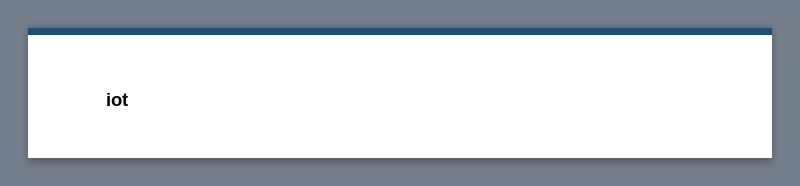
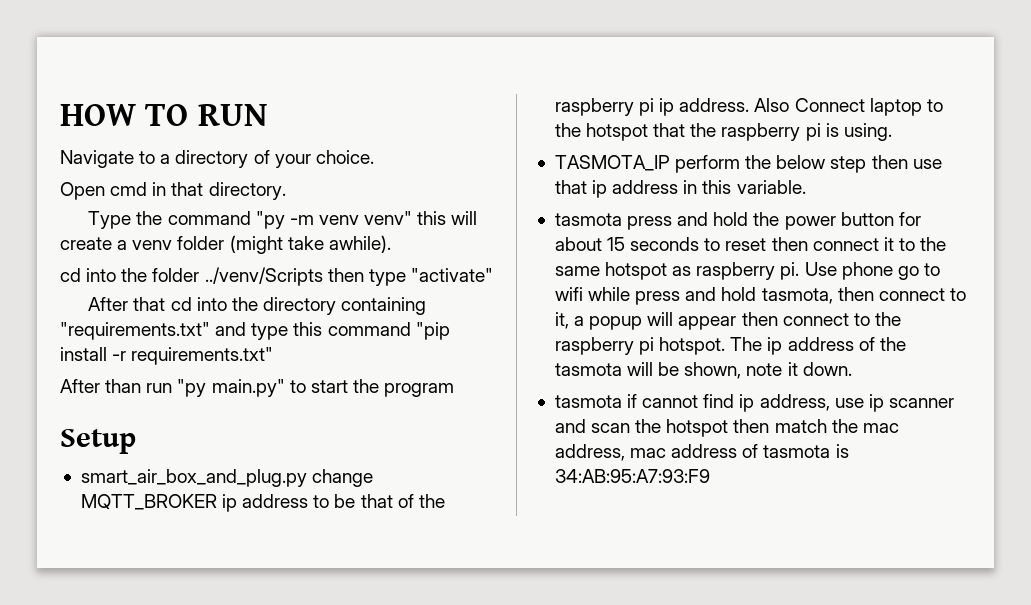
[106,93,128,106] iot -> [60,104,267,126] [60,150,374,168] [60,182,286,200] [88,211,478,229] [60,235,391,254] [60,267,493,286] [88,297,427,315] [60,322,450,340] [60,347,274,365] [60,379,455,397] [60,429,136,454] [80,469,374,487] [80,494,445,512] [554,98,943,116] [554,123,892,141] [554,155,942,173] [554,180,806,198] [554,212,921,230] [554,237,947,251] [554,262,940,280] [554,287,966,305] [554,312,901,330] [554,337,906,355] [554,362,852,379] [554,394,954,412] [554,419,899,437] [554,444,849,461] [554,469,710,483] HOW TO RUN // Navigate to a directory of your choice. // Open cmd in that directory. // Type the command "py -m venv venv" this will create a venv folder (might take awhile). // cd into the folder ../venv/Scripts then type "activate" // After that cd into the directory containing "requirements.txt" and type this command "pip install -r requirements.txt" // After than run "py main.py" to start the program // Setup // smart_air_box_and_plug.py change MQTT_BROKER ip address to be that of the raspberry pi ip address. Also Connect laptop to the hotspot that the raspberry pi is using. // TASMOTA_IP perform the below step then use that ip address in this variable. // tasmota press and hold the power button for about 15 seconds to reset then connect it to the same hotspot as raspberry pi. Use phone go to wifi while press and hold tasmota, then connect to it, a popup will appear then connect to the raspberry pi hotspot. The ip address of the tasmota will be shown, note it down. // tasmota if cannot find ip address, use ip scanner and scan the hotspot then match the mac address, mac address of tasmota is 34:AB:95:A7:93:F9

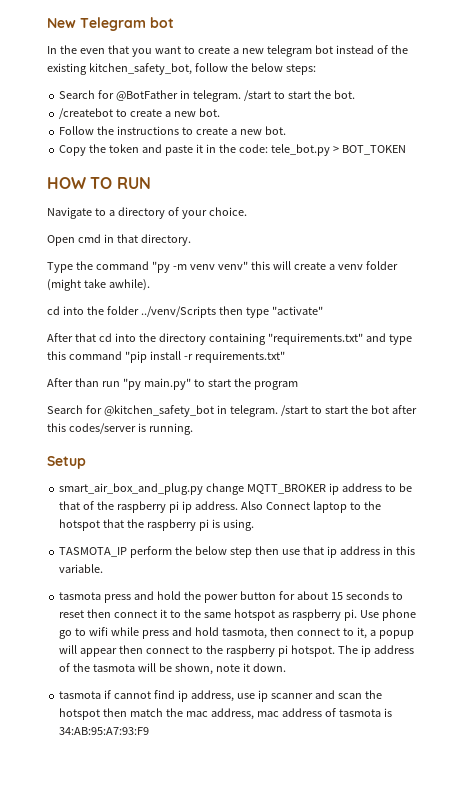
(60, 115) none -> [47,17,174,31] [47,45,408,57] [47,63,316,75] [59,90,355,102] [59,108,220,119] [59,126,286,135] [59,144,406,156] New Telegram bot // In the even that you want to create a new telegram bot instead of the existing kitchen_safety_bot, follow the below steps: // Search for @BotFather in telegram. /start to start the bot. // /createbot to create a new bot. // Follow the instructions to create a new bot. // Copy the token and paste it in the code: tele_bot.py > BOT_TOKEN //
(455, 390) none -> [47,405,417,417] [47,423,193,435] // Search for @kitchen_safety_bot in telegram. /start to start the bot after this codes/server is running.

